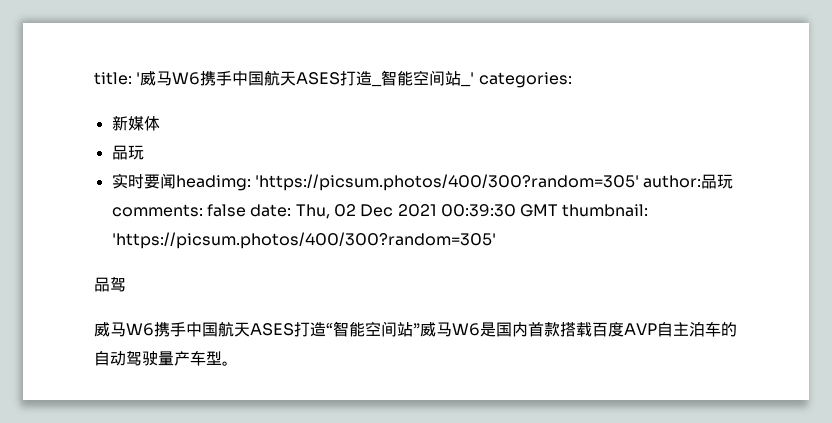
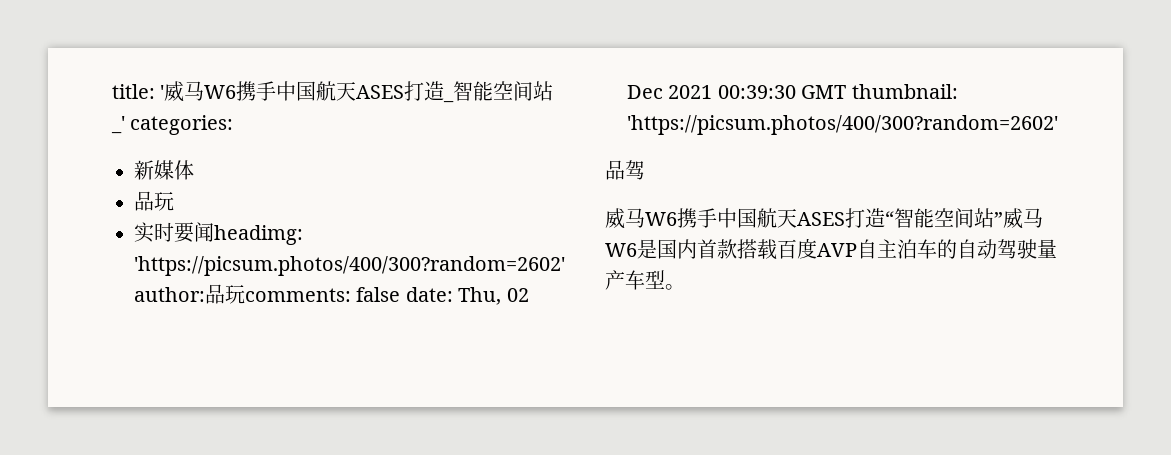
[254,174,639,191] 'https://picsum.photos/400/300?random=305' -> [134,256,565,276] 'https://picsum.photos/400/300?random=2602'
[111,232,496,249] 'https://picsum.photos/400/300?random=305' -> [627,115,1058,135] 'https://picsum.photos/400/300?random=2602'

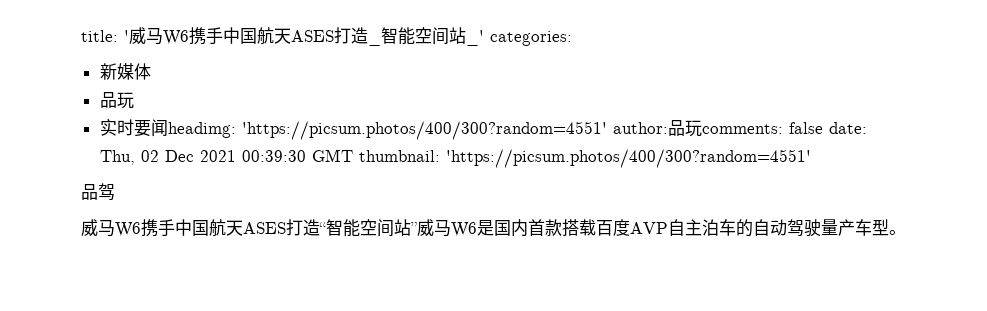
[134,256,565,276] 'https://picsum.photos/400/300?random=2602' -> [241,121,607,140] 'https://picsum.photos/400/300?random=4551'
[627,115,1058,135] 'https://picsum.photos/400/300?random=2602' -> [445,149,811,168] 'https://picsum.photos/400/300?random=4551'

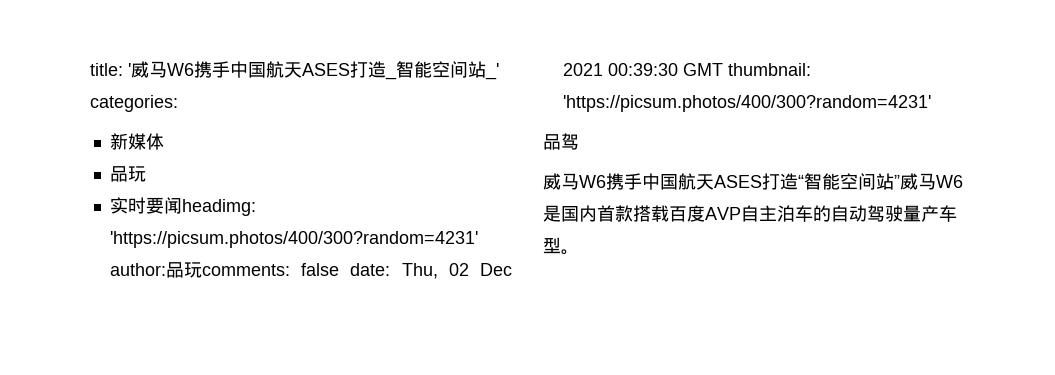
[241,121,607,140] 'https://picsum.photos/400/300?random=4551' -> [109,231,478,248] 'https://picsum.photos/400/300?random=4231'
[445,149,811,168] 'https://picsum.photos/400/300?random=4551' -> [562,95,931,112] 'https://picsum.photos/400/300?random=4231'

